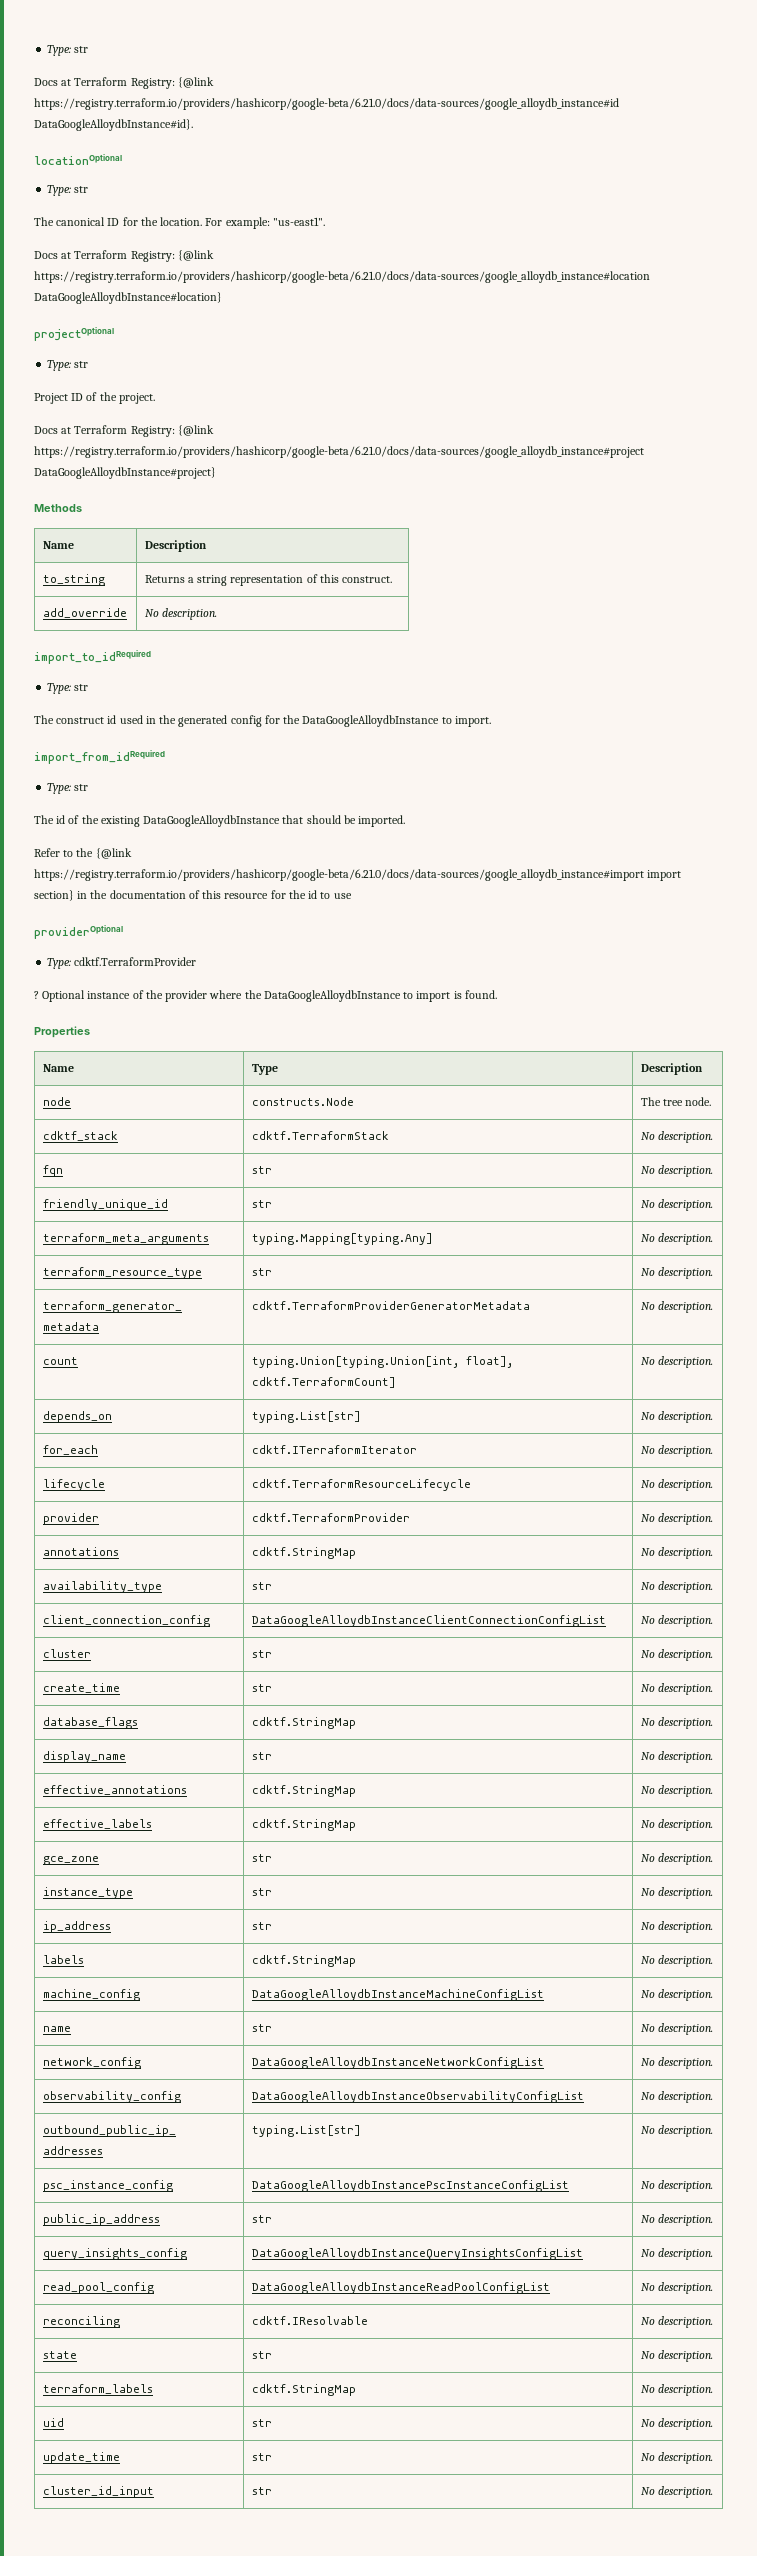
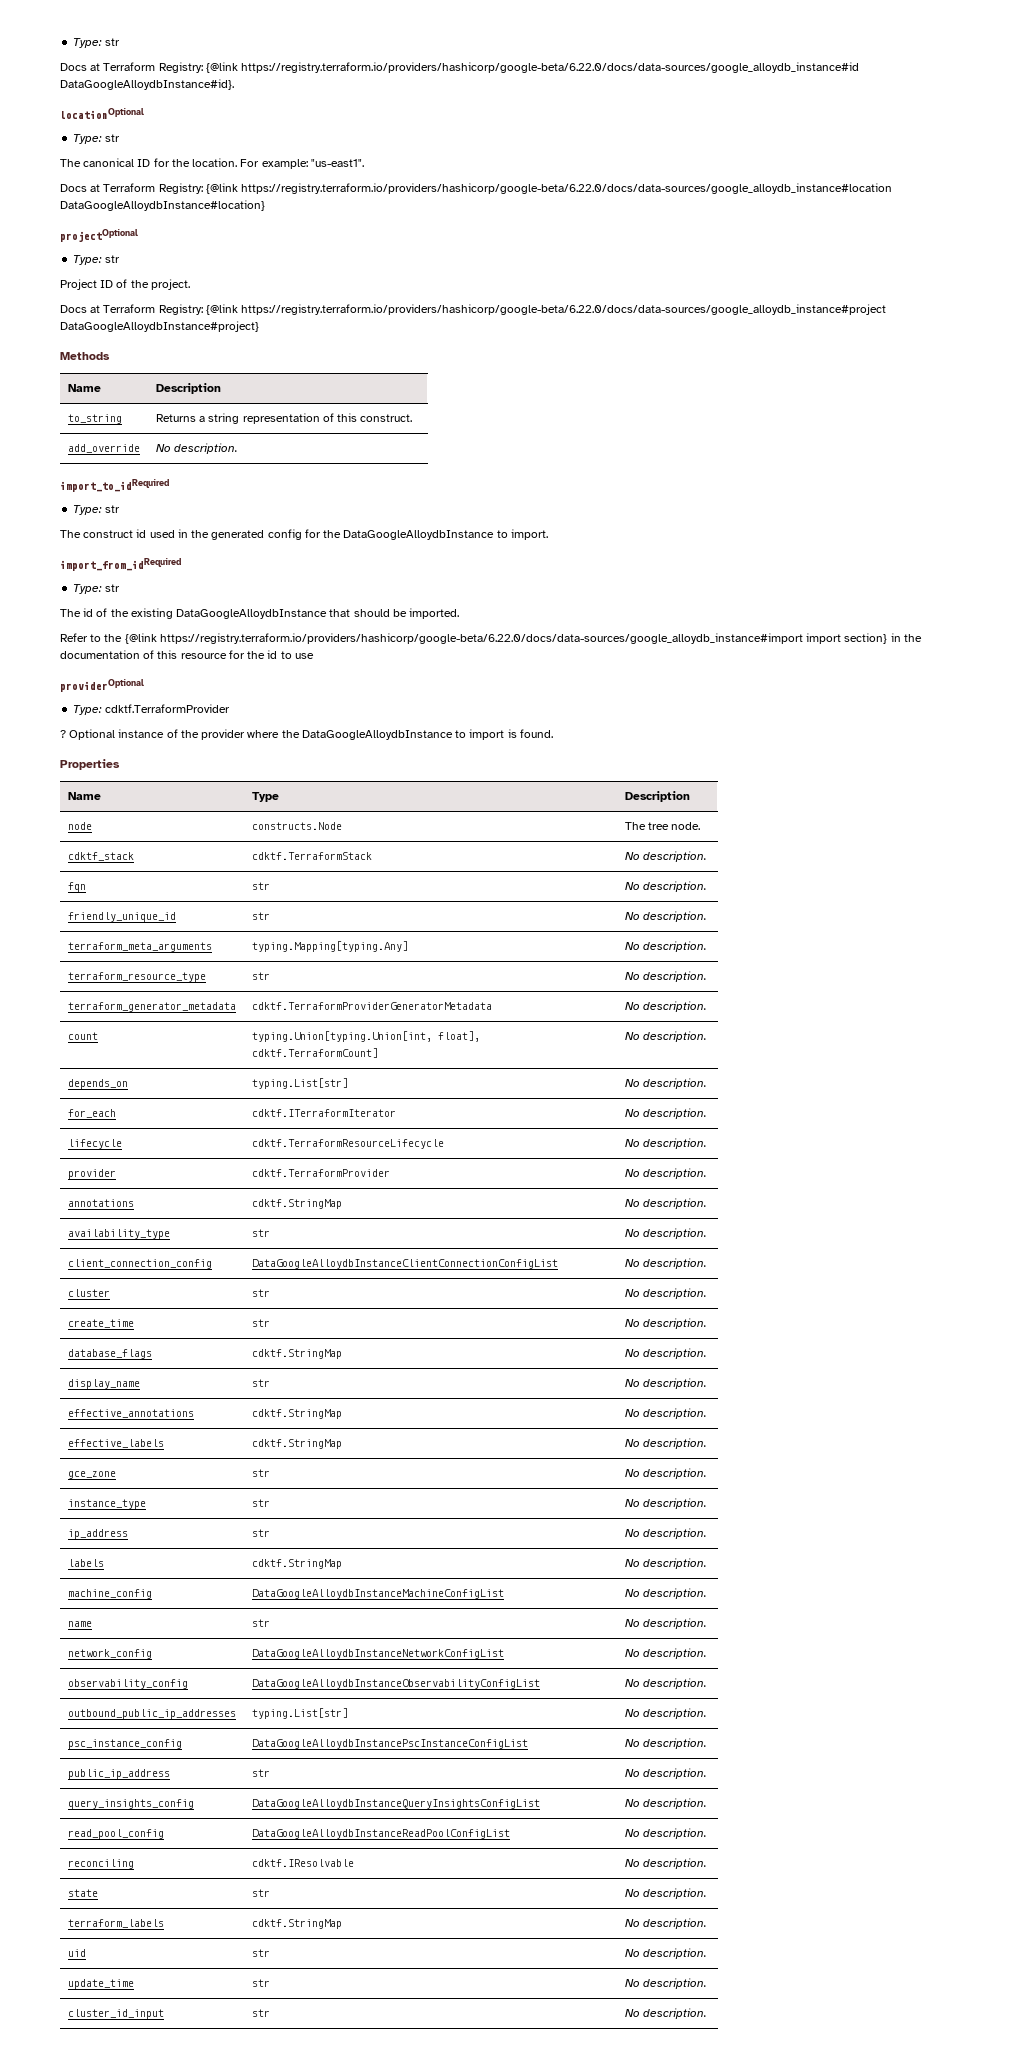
[34,98,619,110] https://registry.terraform.io/providers/hashicorp/google-beta/6.21.0/docs/data-sources/google_alloydb_instance#id -> [241,62,860,73] https://registry.terraform.io/providers/hashicorp/google-beta/6.22.0/docs/data-sources/google_alloydb_instance#id
[34,271,650,283] https://registry.terraform.io/providers/hashicorp/google-beta/6.21.0/docs/data-sources/google_alloydb_instance#location -> [241,183,893,194] https://registry.terraform.io/providers/hashicorp/google-beta/6.22.0/docs/data-sources/google_alloydb_instance#location
[34,446,644,458] https://registry.terraform.io/providers/hashicorp/google-beta/6.21.0/docs/data-sources/google_alloydb_instance#project -> [241,304,887,315] https://registry.terraform.io/providers/hashicorp/google-beta/6.22.0/docs/data-sources/google_alloydb_instance#project
[34,869,644,881] https://registry.terraform.io/providers/hashicorp/google-beta/6.21.0/docs/data-sources/google_alloydb_instance#import -> [159,633,803,644] https://registry.terraform.io/providers/hashicorp/google-beta/6.22.0/docs/data-sources/google_alloydb_instance#import

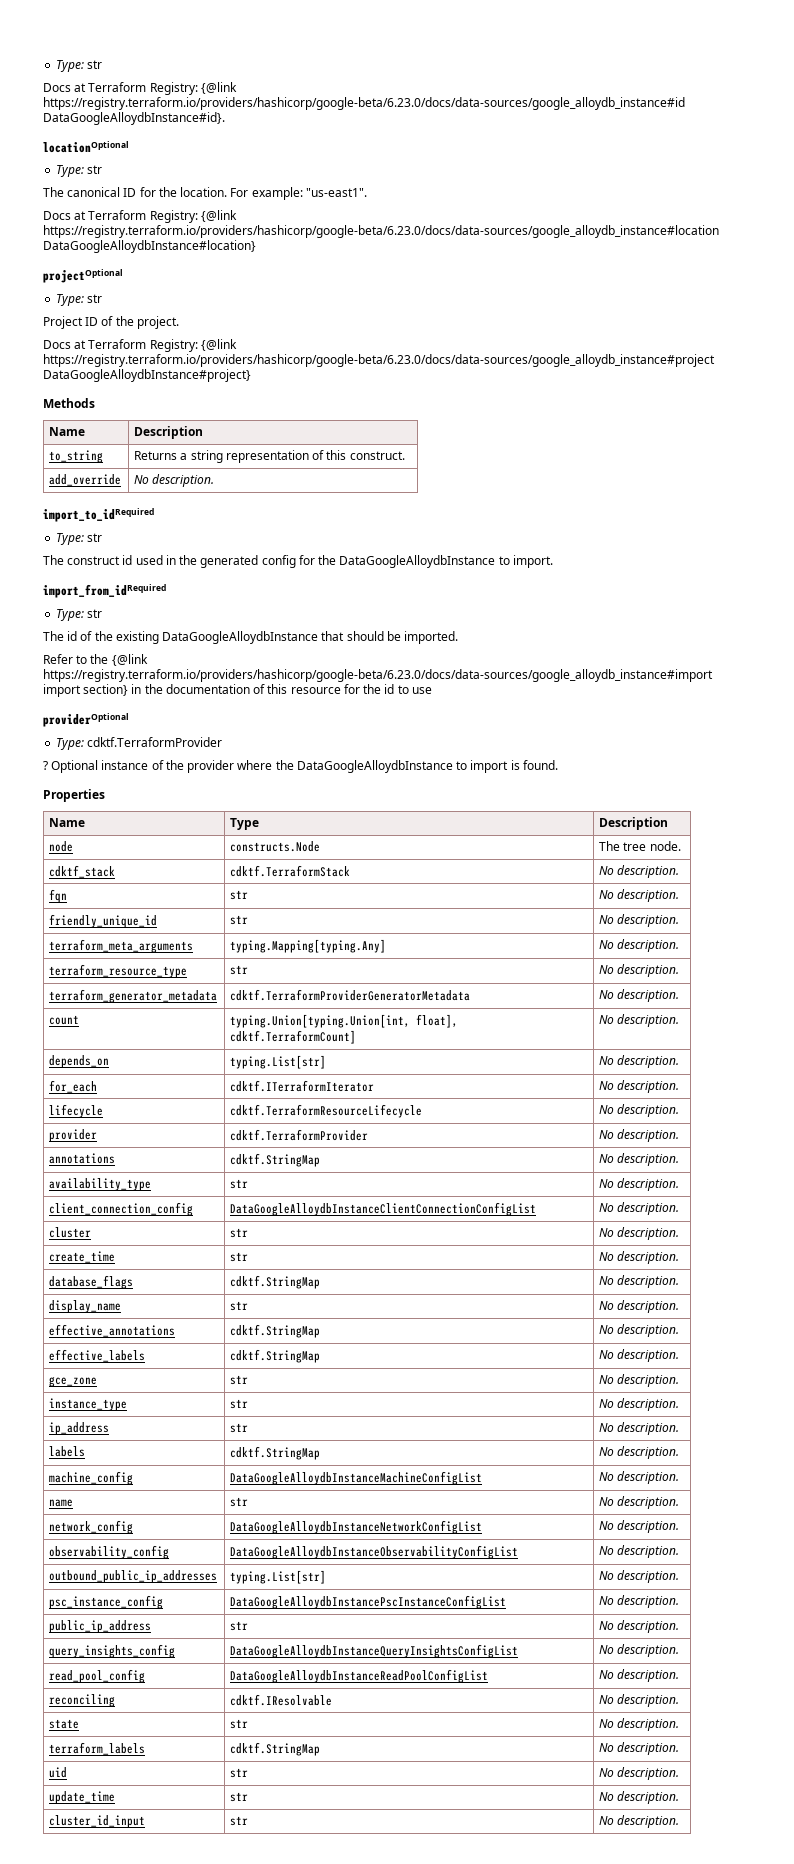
[241,62,860,73] https://registry.terraform.io/providers/hashicorp/google-beta/6.22.0/docs/data-sources/google_alloydb_instance#id -> [43,97,685,110] https://registry.terraform.io/providers/hashicorp/google-beta/6.23.0/docs/data-sources/google_alloydb_instance#id
[241,183,893,194] https://registry.terraform.io/providers/hashicorp/google-beta/6.22.0/docs/data-sources/google_alloydb_instance#location -> [43,225,719,238] https://registry.terraform.io/providers/hashicorp/google-beta/6.23.0/docs/data-sources/google_alloydb_instance#location
[241,304,887,315] https://registry.terraform.io/providers/hashicorp/google-beta/6.22.0/docs/data-sources/google_alloydb_instance#project -> [43,354,715,367] https://registry.terraform.io/providers/hashicorp/google-beta/6.23.0/docs/data-sources/google_alloydb_instance#project
[159,633,803,644] https://registry.terraform.io/providers/hashicorp/google-beta/6.22.0/docs/data-sources/google_alloydb_instance#import -> [43,669,713,682] https://registry.terraform.io/providers/hashicorp/google-beta/6.23.0/docs/data-sources/google_alloydb_instance#import

